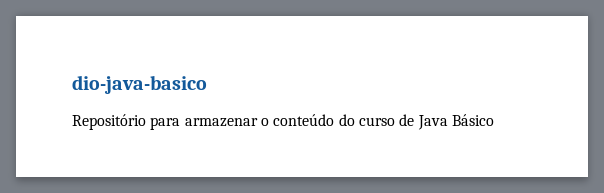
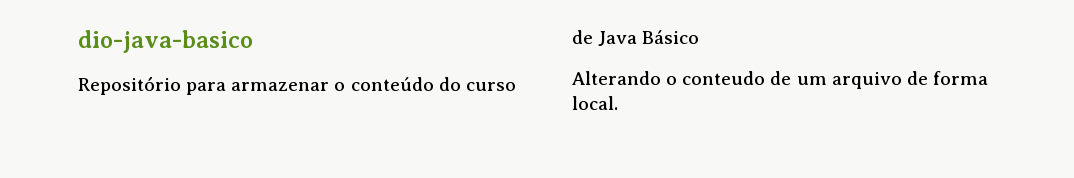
(494, 120) none -> [572,71,988,89] [572,96,618,110] // Alterando o conteudo de um arquivo de forma local.

